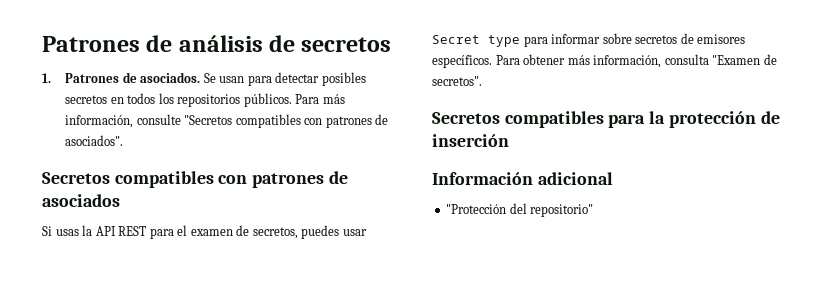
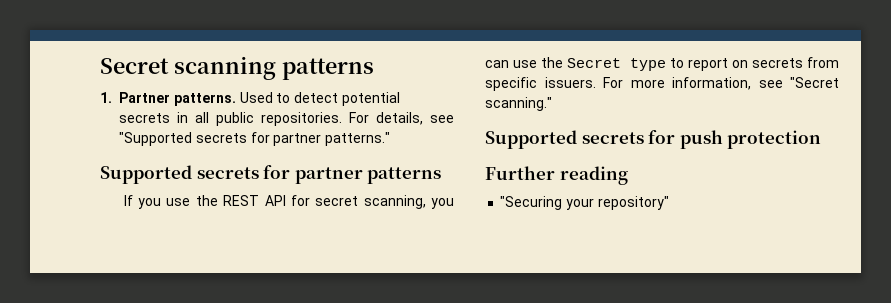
[42,35,392,52] [42,72,366,86] [65,93,345,107] [65,114,389,128] [65,135,124,146] [42,171,348,188] [42,194,120,207] [42,225,367,239] [432,33,746,47] [432,54,777,68] [432,76,482,86] [432,111,780,128] [432,134,509,147] [432,172,613,185] [446,203,594,217] Patrones de análisis de secretos // 1. Patrones de asociados. Se usan para detectar posibles secretos en todos los repositorios públicos. Para más información, consulte "Secretos compatibles con patrones de asociados". // Secretos compatibles con patrones de asociados // Si usas la API REST para el examen de secretos, puedes usar Secret type para informar sobre secretos de emisores específicos. Para obtener más información, consulta "Examen de secretos". // Secretos compatibles para la protección de inserción // Información adicional // "Protección del repositorio" -> [100,56,374,80] [100,92,401,106] [119,112,454,126] [119,132,391,146] [100,165,442,184] [123,195,454,209] [485,57,839,71] [485,77,839,91] [485,97,552,111] [485,130,822,149] [485,166,628,185] [500,196,669,210] Secret scanning patterns // 1. Partner patterns. Used to detect potential secrets in all public repositories. For details, see "Supported secrets for partner patterns." // Supported secrets for partner patterns // If you use the REST API for secret scanning, you can use the Secret type to report on secrets from specific issuers. For more information, see "Secret scanning." // Supported secrets for push protection // Further reading // "Securing your repository"

